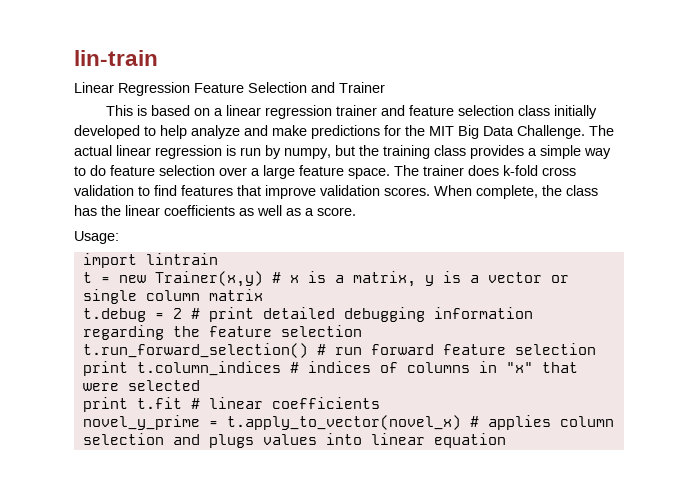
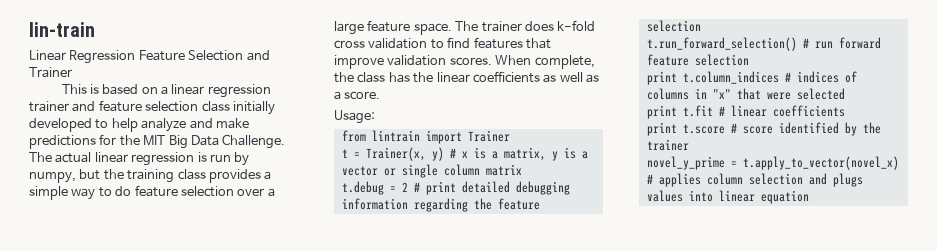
[82,253,218,268] import lintrain -> [341,130,510,144] from lintrain import Trainer
[118,271,263,287] new Trainer(x,y) -> [365,147,444,161] Trainer(x, y)
(380, 403) none -> [646,122,881,136] [646,139,689,151] // print t.score # score identified by the trainer

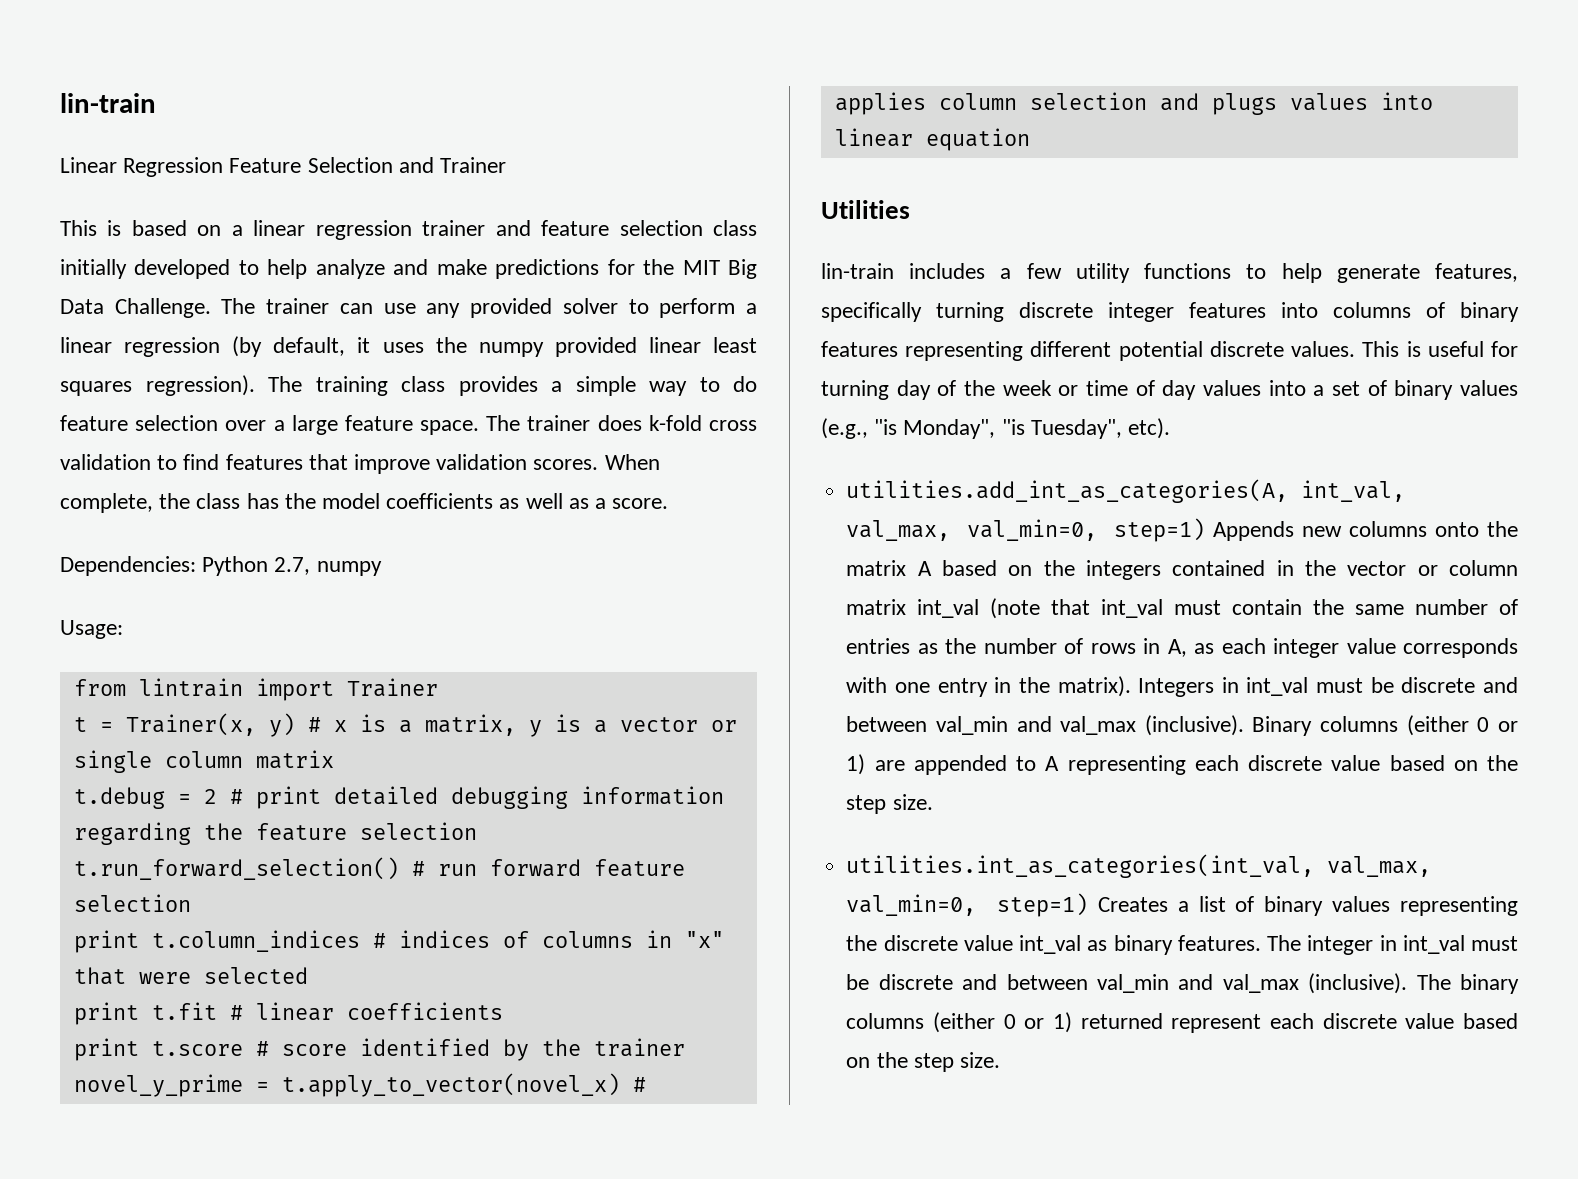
[55,152,250,166] [29,169,124,183] actual linear regression is run by numpy, but the -> [266,298,758,318] [60,336,758,357] [60,375,302,396] trainer can use any provided solver to perform a linear regression (by default, it uses the numpy provided linear least squares regression). The
[436,72,470,83] linear -> [322,493,381,509] model
(381, 95) none -> [60,556,382,576] // Dependencies: Python 2.7, numpy
(809, 197) none -> [821,200,910,219] [821,263,1518,283] [821,302,1519,322] [821,341,1518,361] [821,380,1518,400] [821,418,1171,439] [846,479,1406,503] [846,518,1518,542] [846,560,1518,580] [846,598,1519,619] [846,638,1519,658] [846,676,1518,697] [846,715,1518,736] [846,754,1518,775] [846,794,933,814] [846,854,1432,878] [846,893,1518,917] [846,935,1518,955] [846,973,1519,994] [846,1012,1518,1033] [846,1052,1000,1072] // Utilities // lin-train includes a few utility functions to help generate features, specifically turning discrete integer features into columns of binary features representing different potential discrete values. This is useful for turning day of the week or time of day values into a set of binary values (e.g., "is Monday", "is Tuesday", etc). // utilities.add_int_as_categories(A, int_val, val_max, val_min=0, step=1) Appends new columns onto the matrix A based on the integers contained in the vector or column matrix int_val (note that int_val must contain the same number of entries as the number of rows in A, as each integer value corresponds with one entry in the matrix). Integers in int_val must be discrete and between val_min and val_max (inclusive). Binary columns (either 0 or 1) are appended to A representing each discrete value based on the step size. // utilities.int_as_categories(int_val, val_max, val_min=0, step=1) Creates a list of binary values representing the discrete value int_val as binary features. The integer in int_val must be discrete and between val_min and val_max (inclusive). The binary columns (either 0 or 1) returned represent each discrete value based on the step size.

